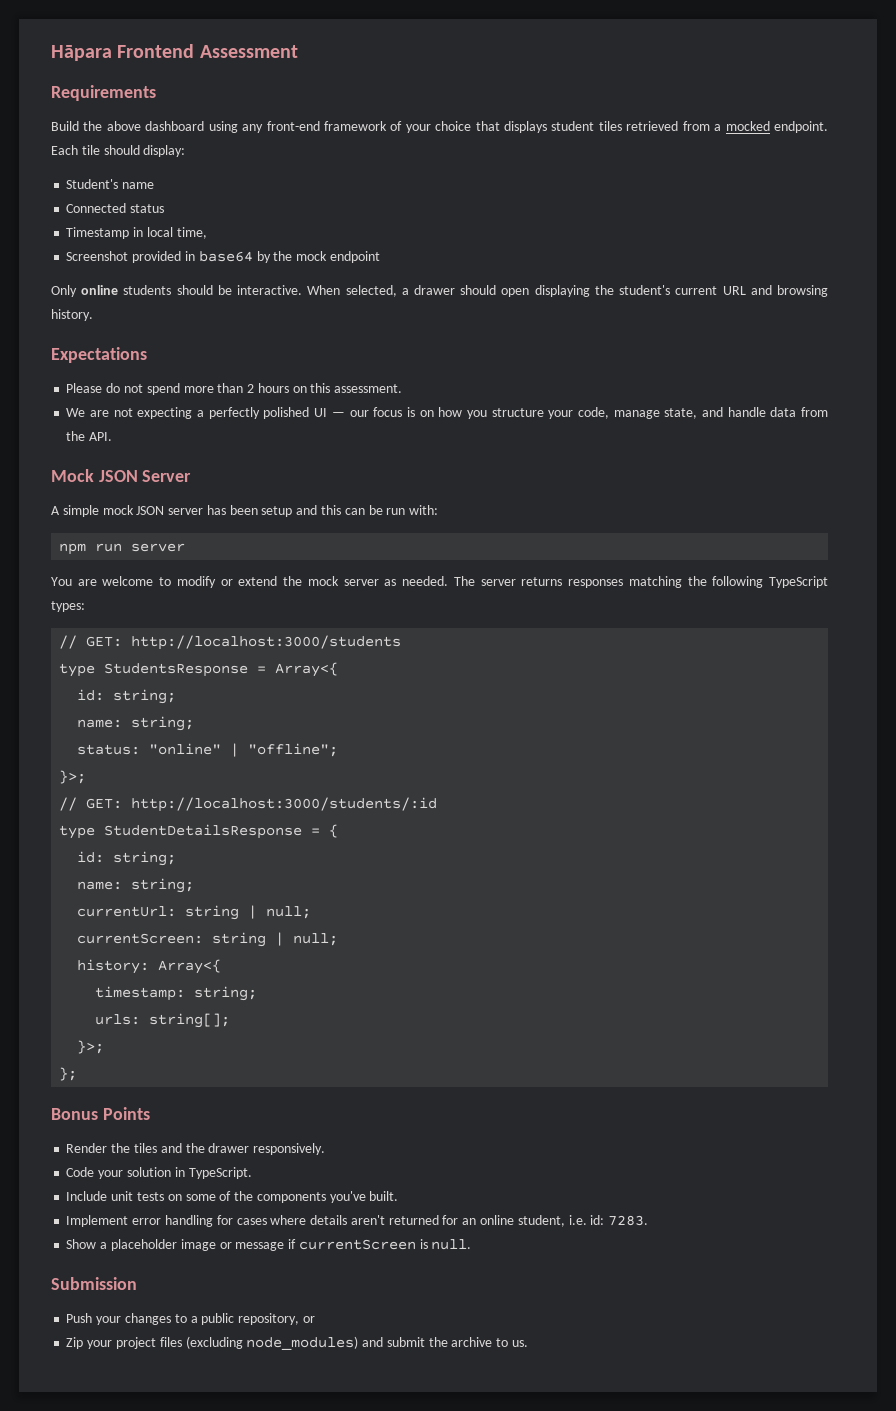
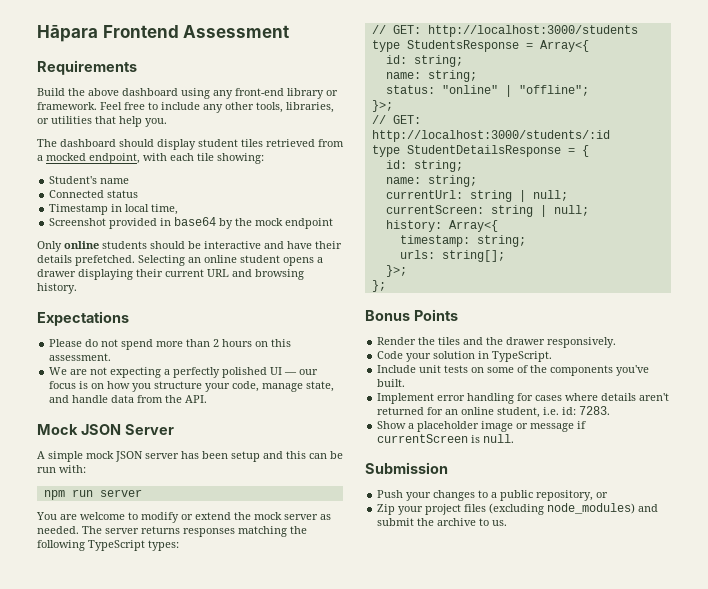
[323,121,548,133] framework of your choice that displays -> [287,88,338,99] [37,102,334,113] [37,116,167,127] [37,139,196,150] library or framework. Feel free to include any other tools, libraries, or utilities that help you. // The dashboard should display
[774,121,829,133] [51,145,186,157] endpoint. Each tile should display: -> [89,153,264,164] endpoint, with each tile showing:
[237,285,671,297] interactive. When selected, a drawer should open displaying the student's -> [204,241,342,249] [37,255,323,266] [37,269,163,280] interactive and have their details prefetched. Selecting an online student opens a drawer displaying their

